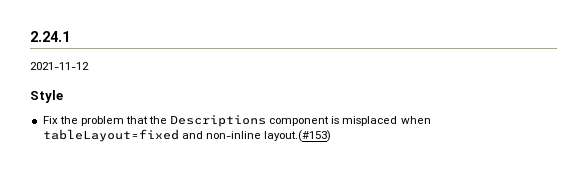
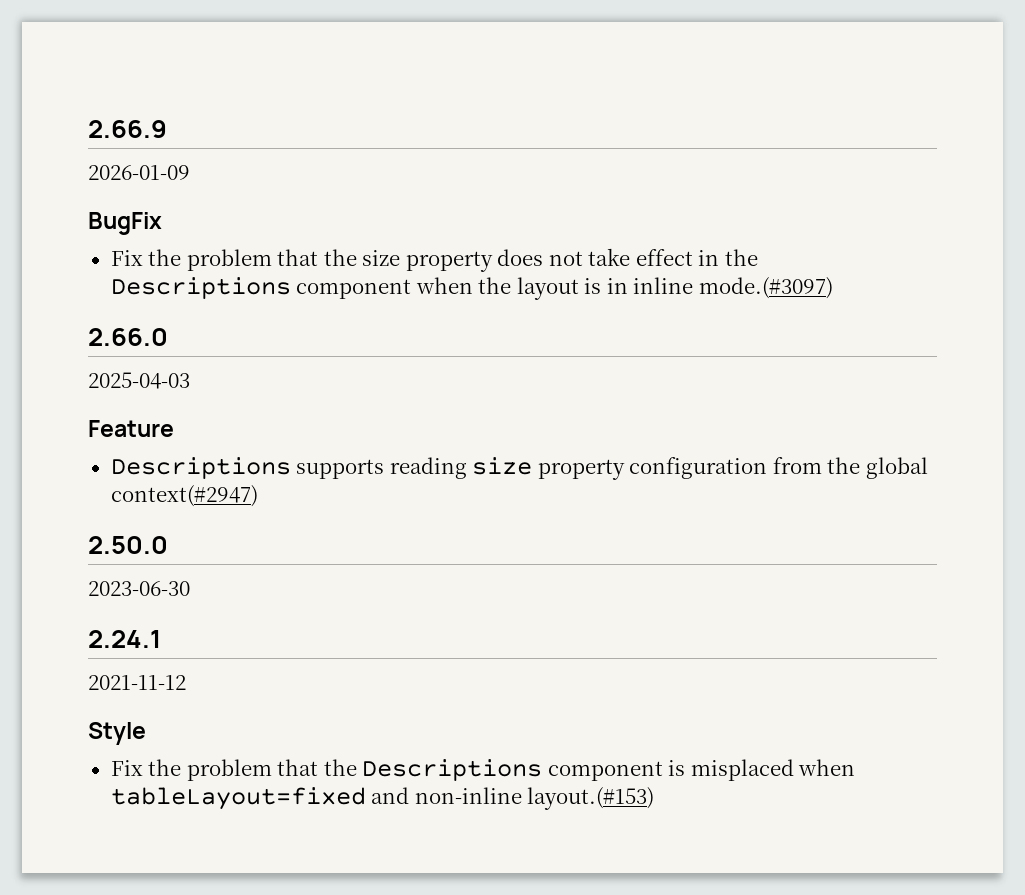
(30, 36) none -> [88,120,167,138] [88,165,190,180] [88,212,162,235] [110,248,758,272] [110,277,833,300] [88,328,168,346] [88,372,190,389] [88,420,174,437] [110,457,928,480] [110,485,258,507] [88,536,168,554] [88,581,190,596] 2.66.9 // 2026-01-09 // BugFix // Fix the problem that the size property does not take effect in the Descriptions component when the layout is in inline mode.(#3097) // 2.66.0 // 2025-04-03 // Feature // Descriptions supports reading size property configuration from the global context(#2947) // 2.50.0 // 2023-06-30 //

